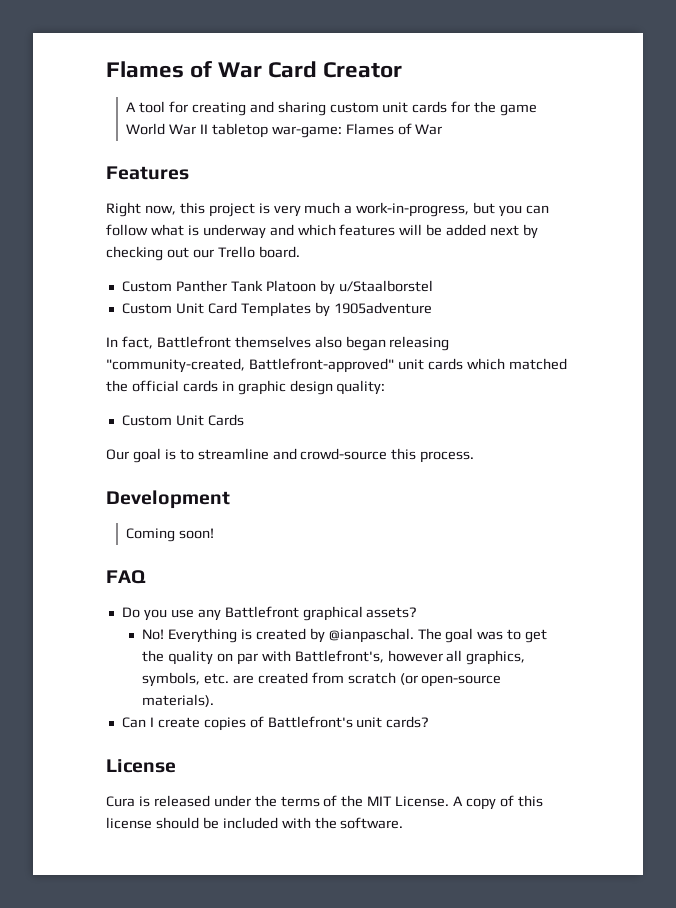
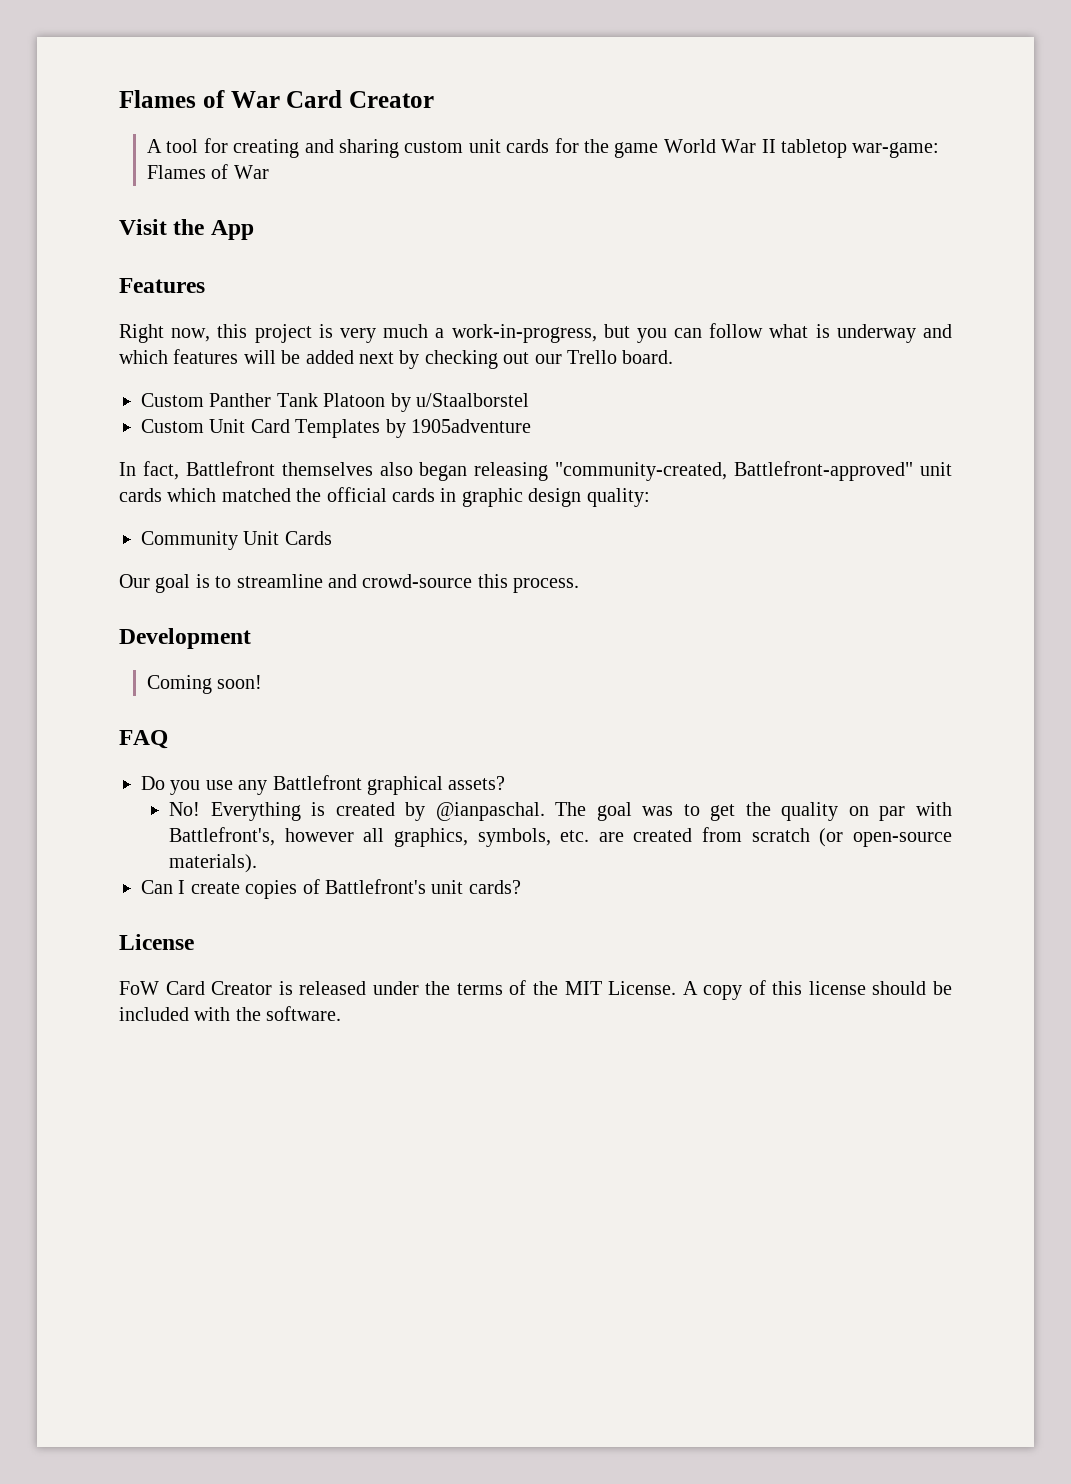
(443, 129) none -> [119,219,254,240] // Visit the App
[121,415,172,426] Custom -> [141,531,238,550] Community
[106,796,135,807] Cura -> [119,981,273,995] FoW Card Creator

